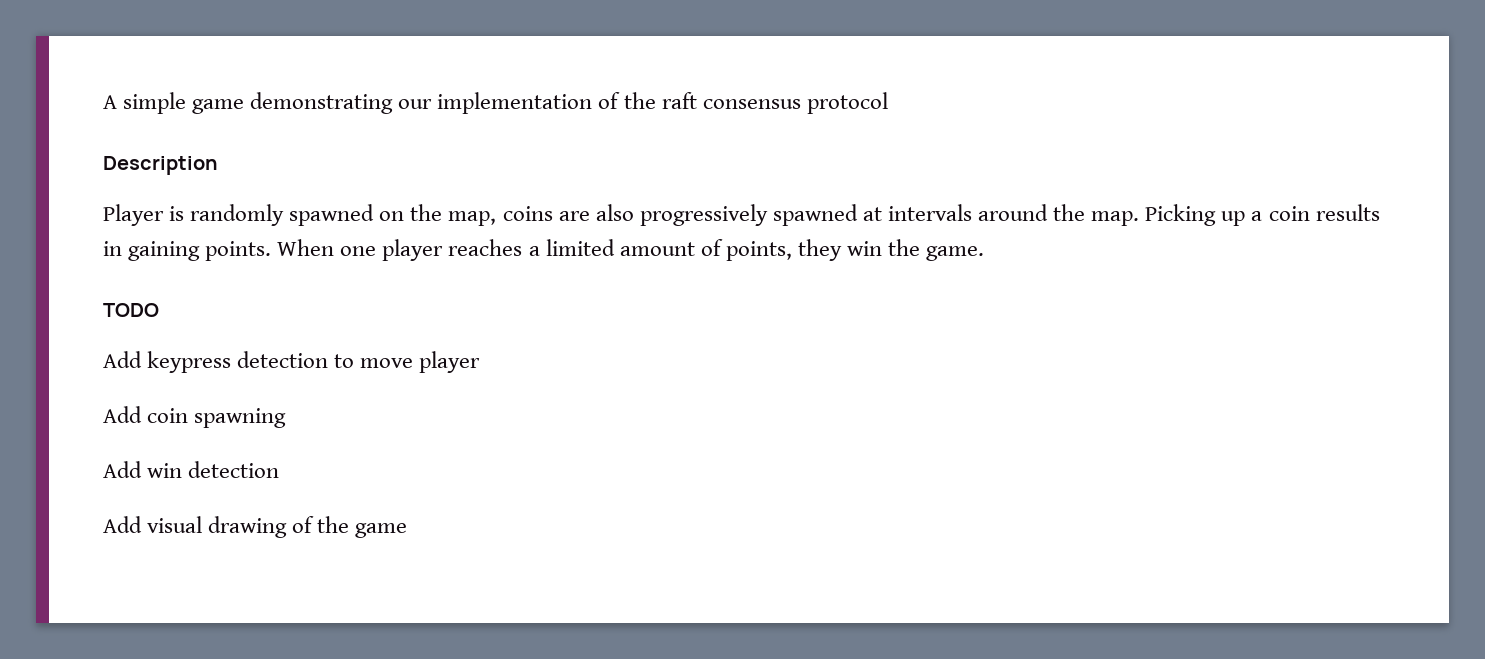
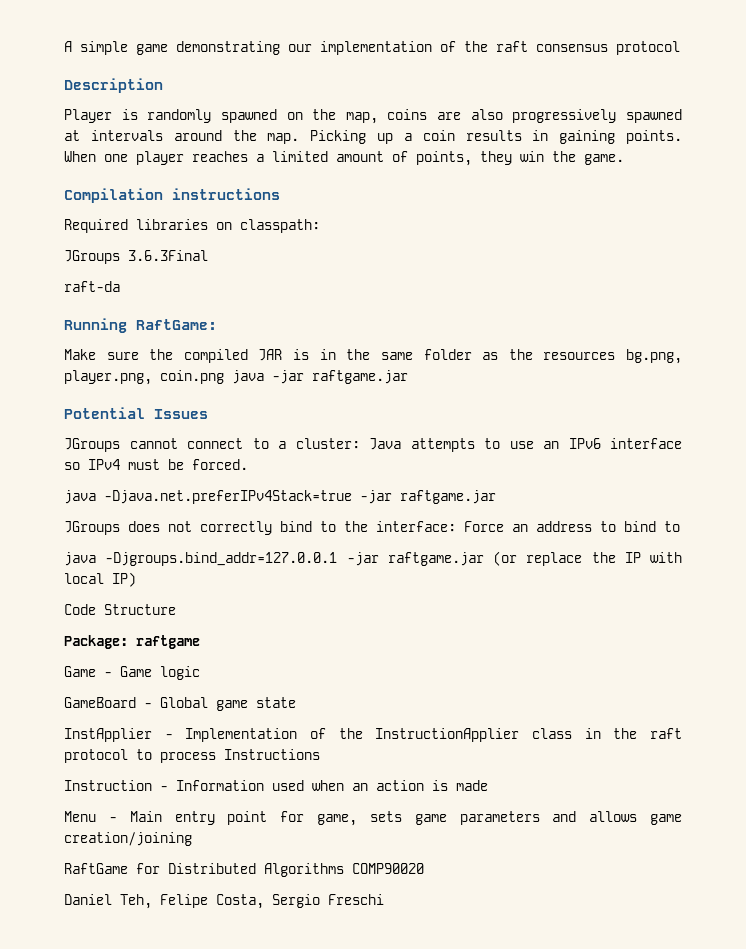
[103,303,159,317] [103,351,481,373] [103,406,287,428] [103,461,280,478] [103,516,408,538] TODO // Add keypress detection to move player // Add coin spawning // Add win detection // Add visual drawing of the game -> [64,188,280,203] [64,219,320,233] [64,250,208,264] [64,281,120,292] [64,318,217,333] [64,349,683,364] [64,370,408,385] [64,407,208,419] [64,438,682,452] [64,459,248,470] [64,490,496,504] [64,521,680,535] [64,551,682,566] [64,572,136,587] [64,604,176,615] [64,635,200,649] [64,666,200,680] [64,697,296,711] [64,728,682,742] [64,749,320,763] [64,780,488,791] [64,811,682,826] [64,832,192,846] [64,863,424,877] [64,894,384,909] Compilation instructions // Required libraries on classpath: // JGroups 3.6.3Final // raft-da // Running RaftGame: // Make sure the compiled JAR is in the same folder as the resources bg.png, player.png, coin.png java -jar raftgame.jar // Potential Issues // JGroups cannot connect to a cluster: Java attempts to use an IPv6 interface so IPv4 must be forced. // java -Djava.net.preferIPv4Stack=true -jar raftgame.jar // JGroups does not correctly bind to the interface: Force an address to bind to // java -Djgroups.bind_addr=127.0.0.1 -jar raftgame.jar (or replace the IP with local IP) // Code Structure // Package: raftgame // Game - Game logic // GameBoard - Global game state // InstApplier - Implementation of the InstructionApplier class in the raft protocol to process Instructions // Instruction - Information used when an action is made // Menu - Main entry point for game, sets game parameters and allows game creation/joining // RaftGame for Distributed Algorithms COMP90020 // Daniel Teh, Felipe Costa, Sergio Freschi

